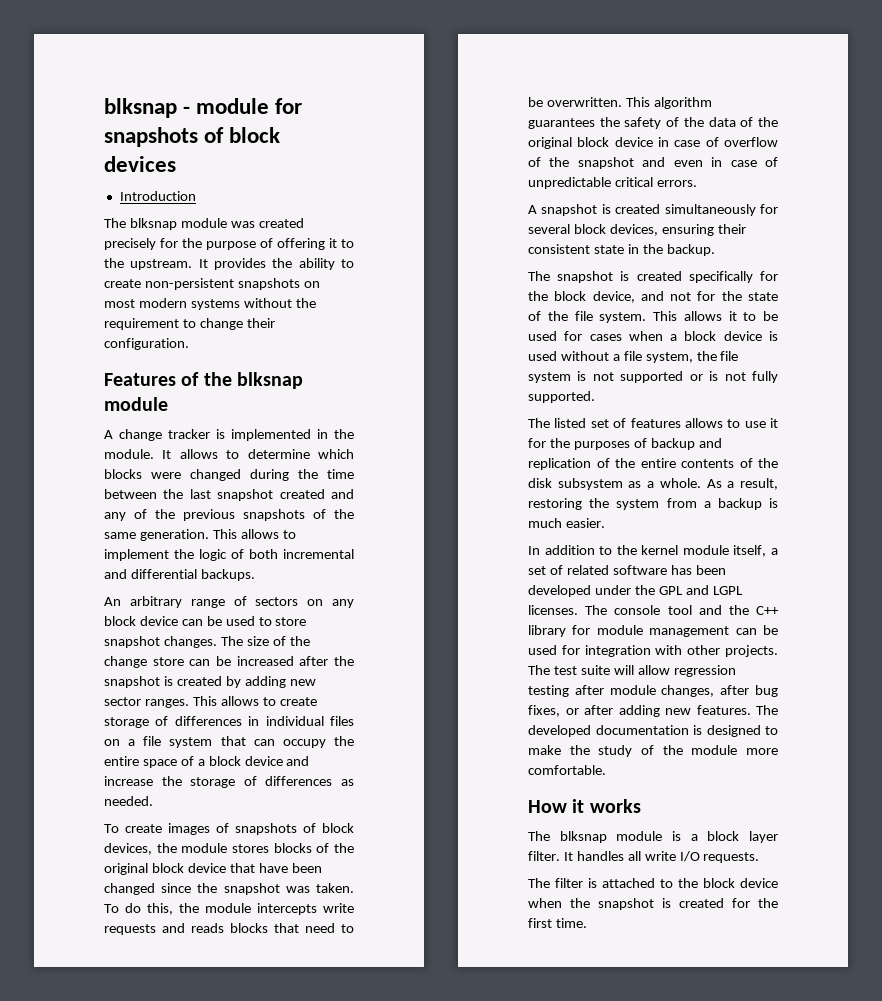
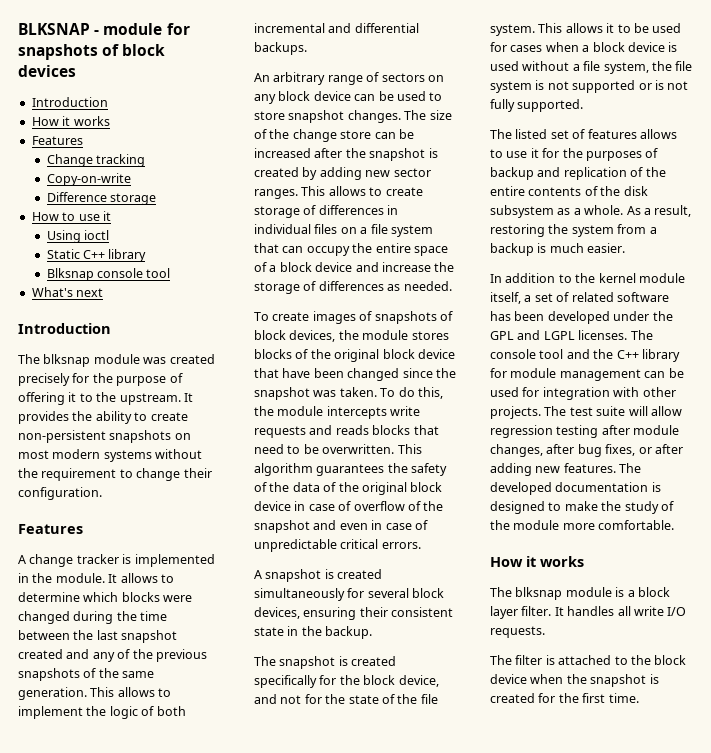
[104,98,177,118] blksnap -> [18,23,90,35] BLKSNAP
(196, 196) none -> [31,116,110,126] [31,136,83,145] [46,154,146,167] [46,173,131,186] [46,192,157,205] [31,211,111,221] [46,230,110,243] [46,249,147,262] [46,268,171,281] [31,287,104,297] [18,323,111,334] // How it works // Features // Change tracking // Copy-on-write // Difference storage // How to use it // Using ioctl // Static C++ library // Blksnap console tool // What's next // Introduction
[181,372,303,389] [104,397,168,411] of the blksnap module -> (83, 529) none

